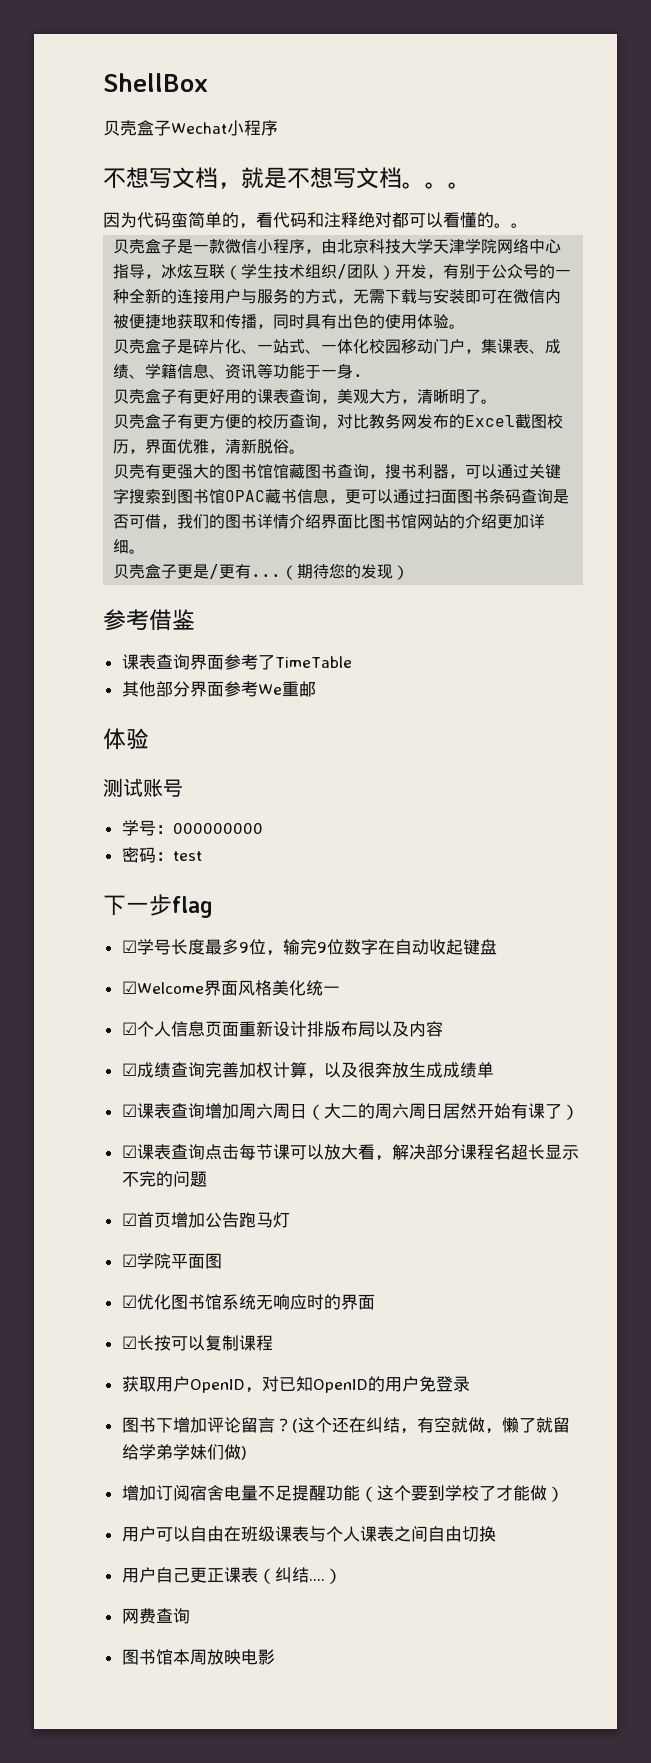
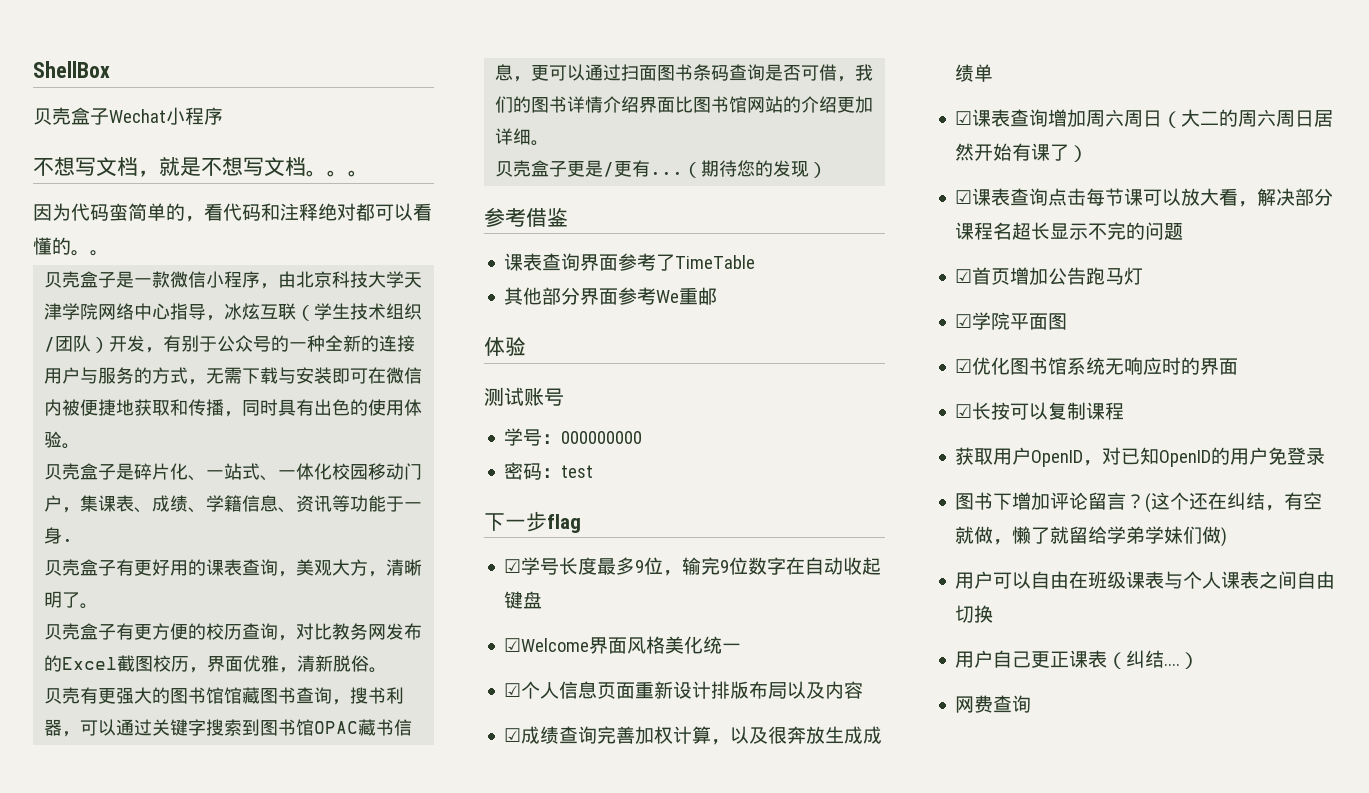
[121,1485,564,1502] // 增加订阅宿舍电量不足提醒功能（这个要到学校了才能做） -> (1228, 537) none
[121,1649,275,1665] // 图书馆本周放映电影 -> (1032, 704) none

